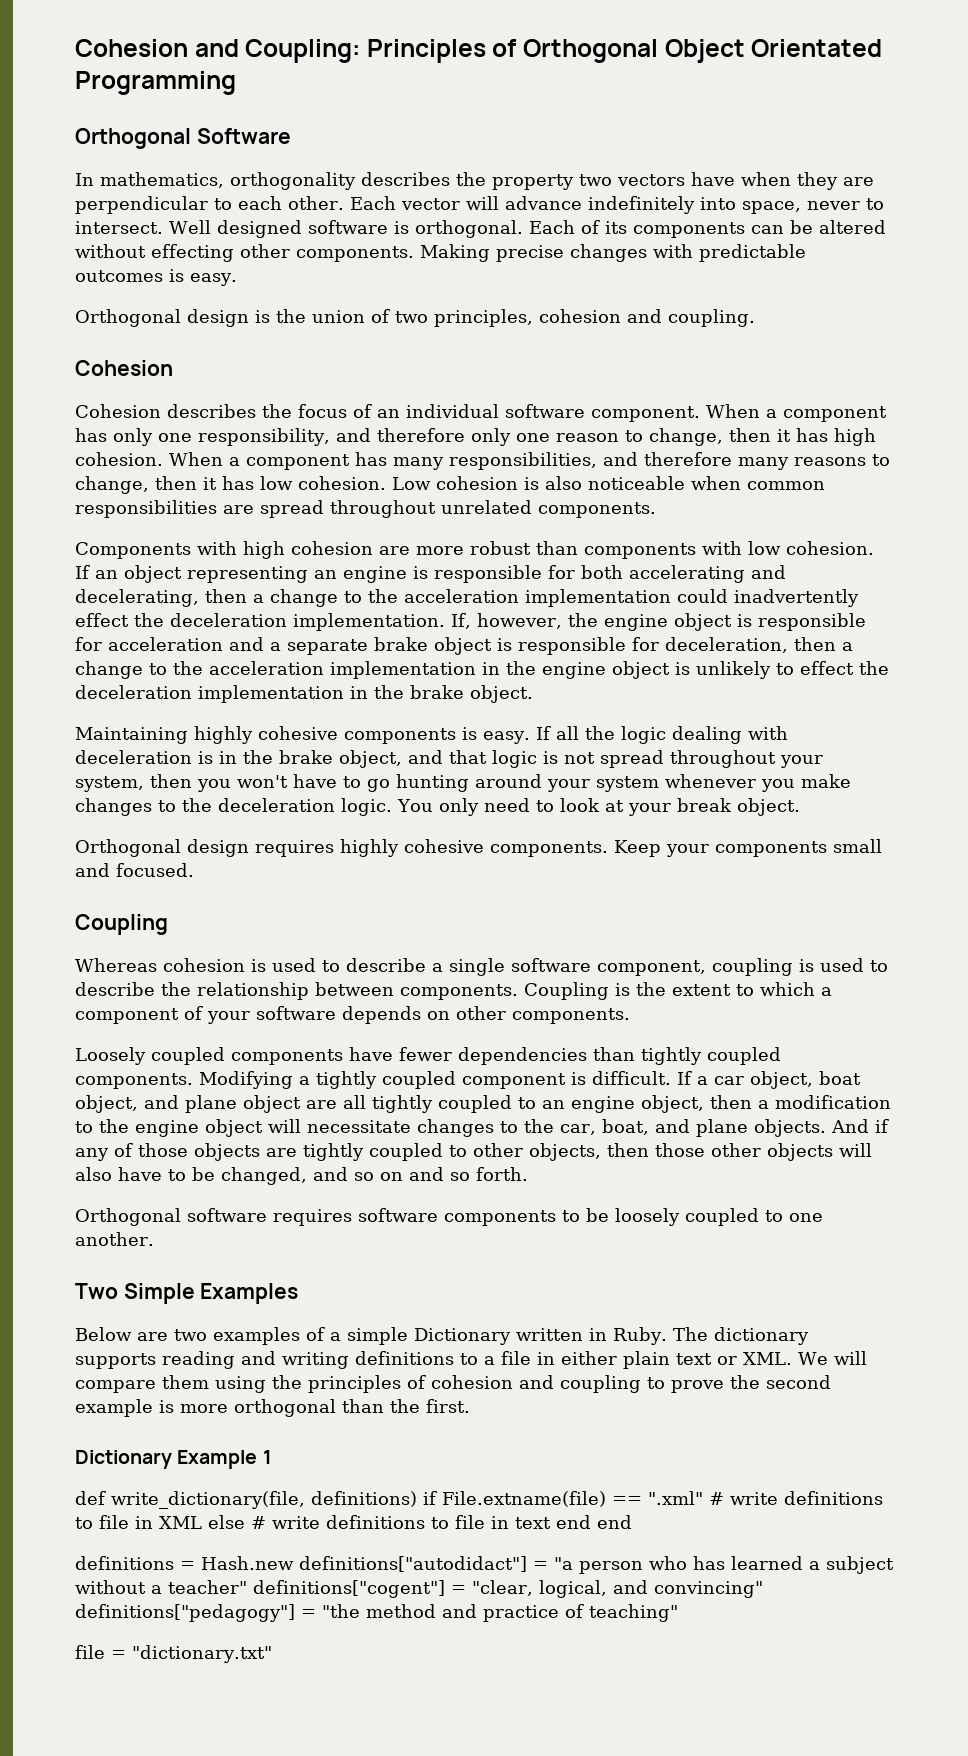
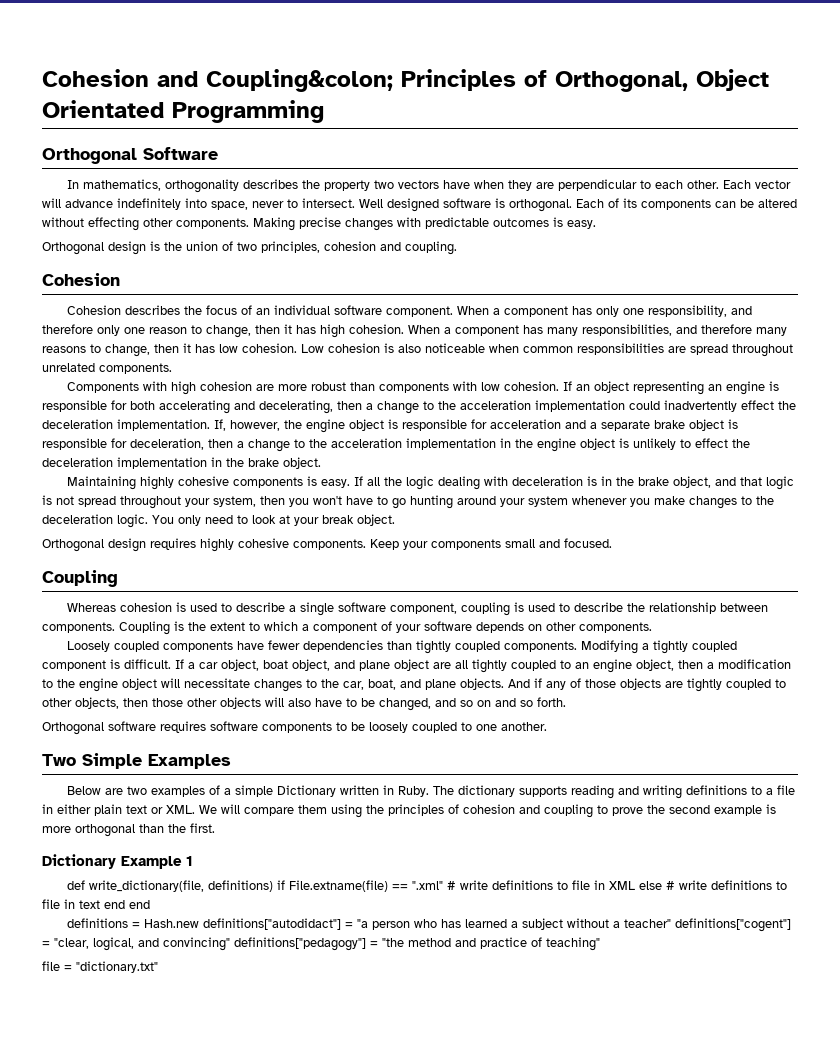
[245,39,361,63] Coupling: -> [206,69,393,92] Coupling&colon;
[523,39,659,63] Orthogonal -> [555,71,688,92] Orthogonal,

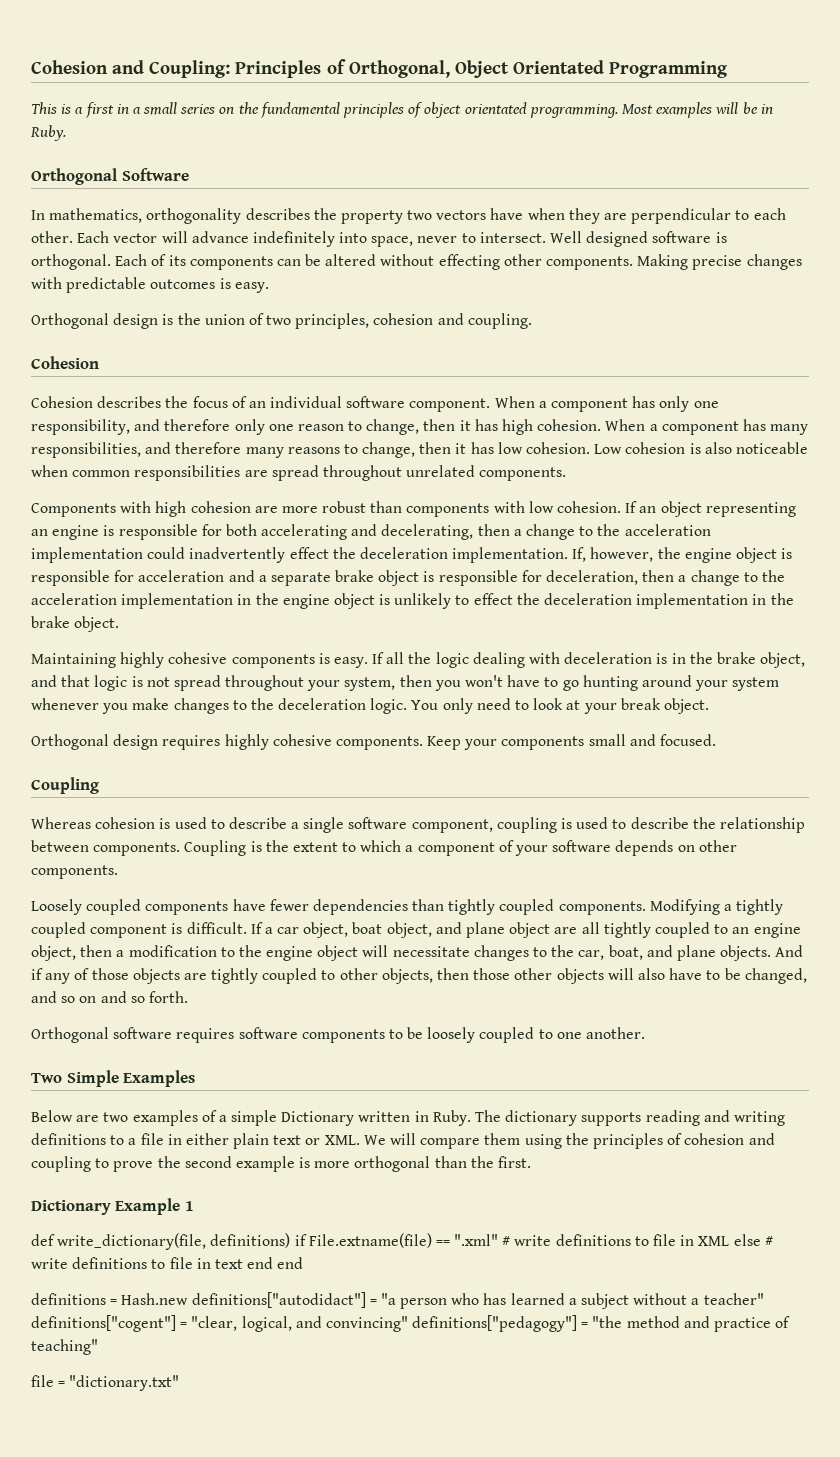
[206,69,393,92] Coupling&colon; -> [149,60,231,78] Coupling:
(324, 111) none -> [31,102,773,118] [30,125,66,141] // This is a first in a small series on the fundamental principles of object orientated programming. Most examples will be in Ruby.

